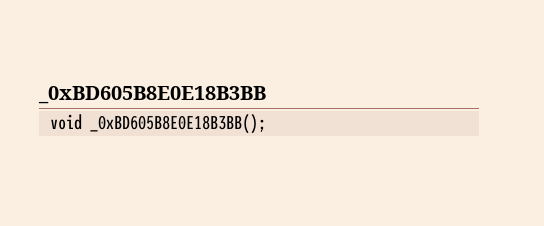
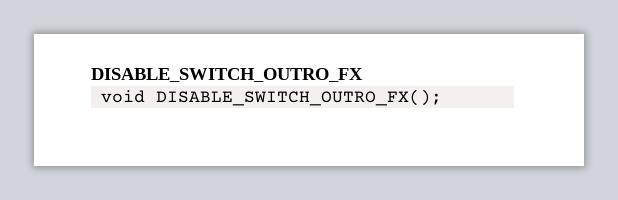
[38,86,266,104] _0xBD605B8E0E18B3BB -> [91,68,363,82] DISABLE_SWITCH_OUTRO_FX
[90,114,267,134] _0xBD605B8E0E18B3BB(); -> [155,89,442,106] DISABLE_SWITCH_OUTRO_FX();

